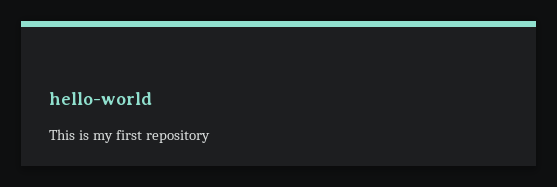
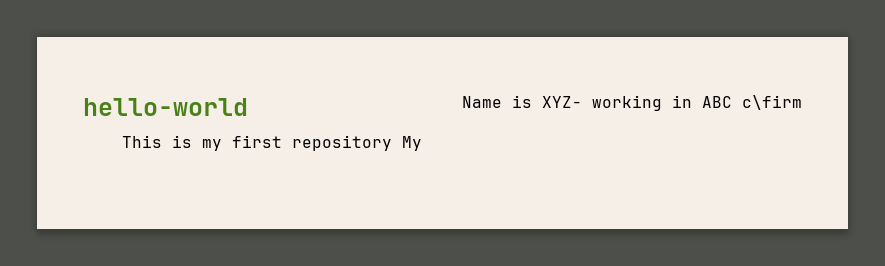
(210, 136) none -> [402,136,423,151] [462,95,802,111] My Name is XYZ- working in ABC c\firm

